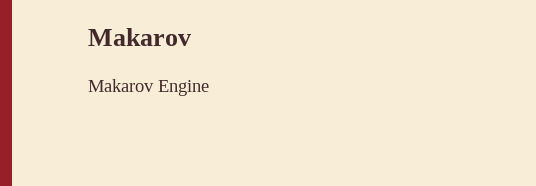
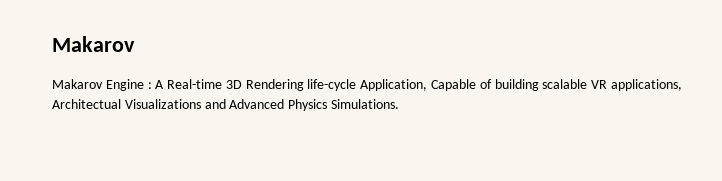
(209, 88) none -> [147,79,682,91] [52,99,399,111] : A Real-time 3D Rendering life-cycle Application, Capable of building scalable VR applications, Architectual Visualizations and Advanced Physics Simulations.

